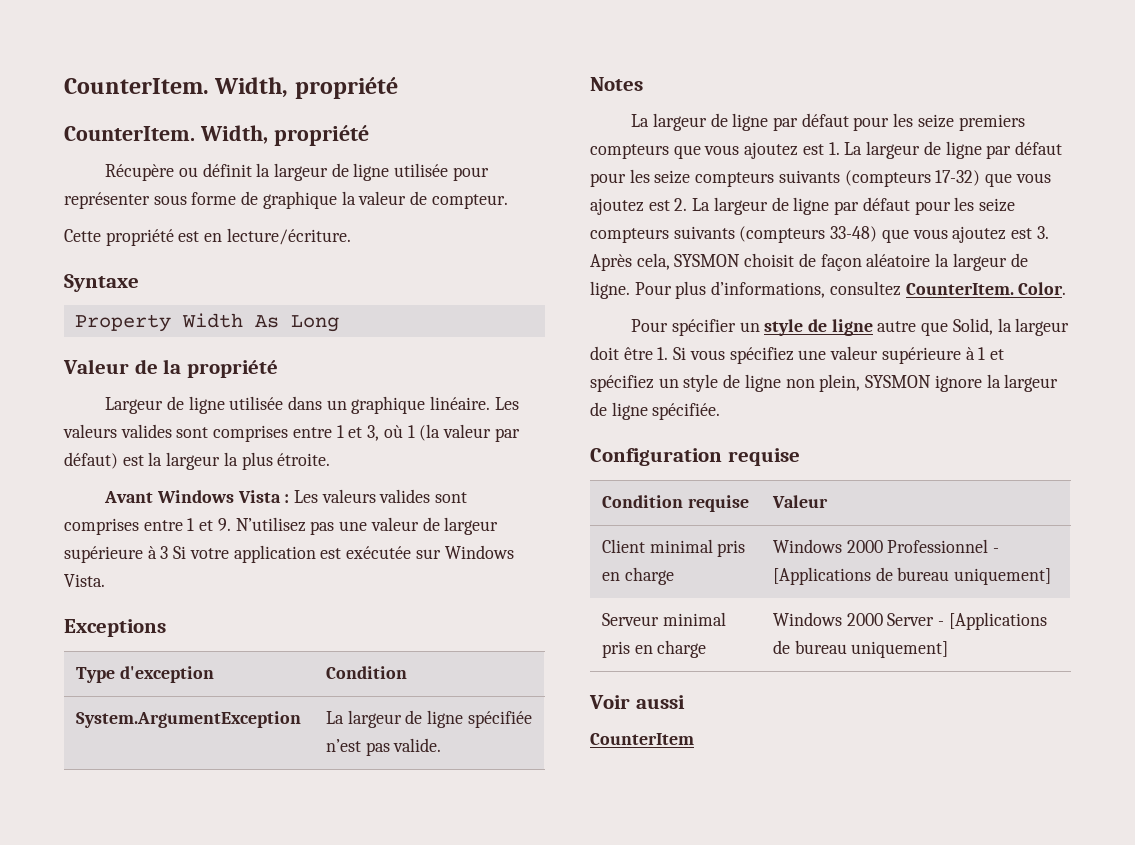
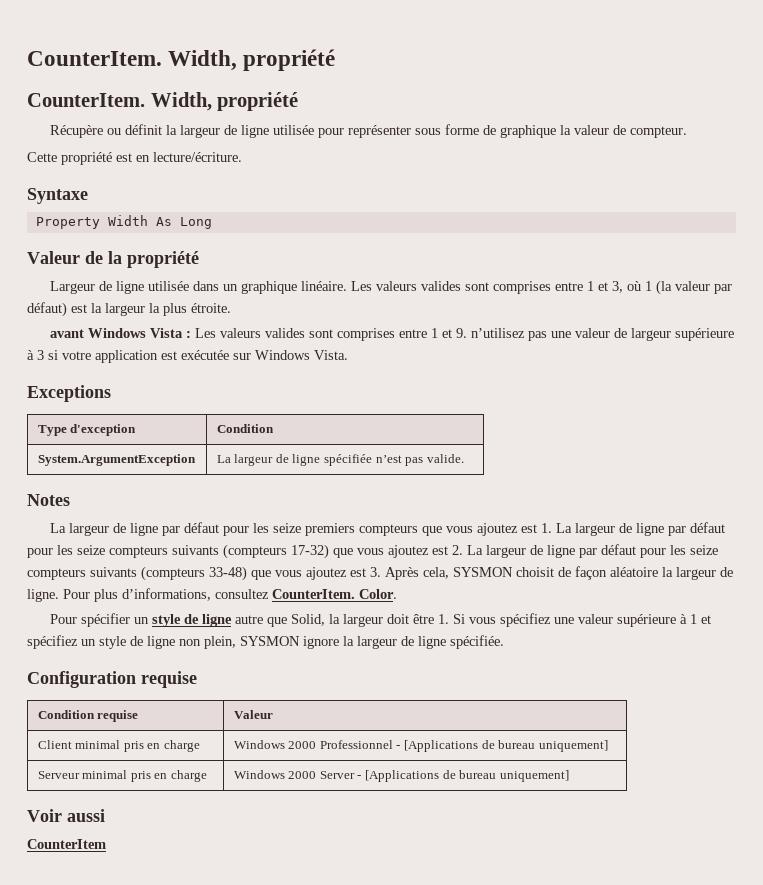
[104,491,154,503] Avant -> [50,329,85,338] avant
[235,517,306,532] N’utilisez -> [471,328,526,338] n’utilisez
[173,546,187,559] Si -> [48,350,58,360] si

